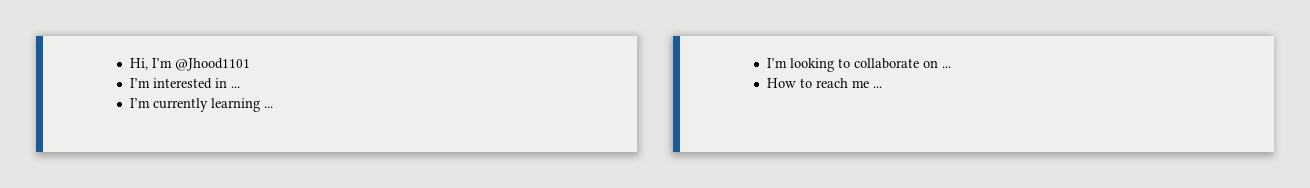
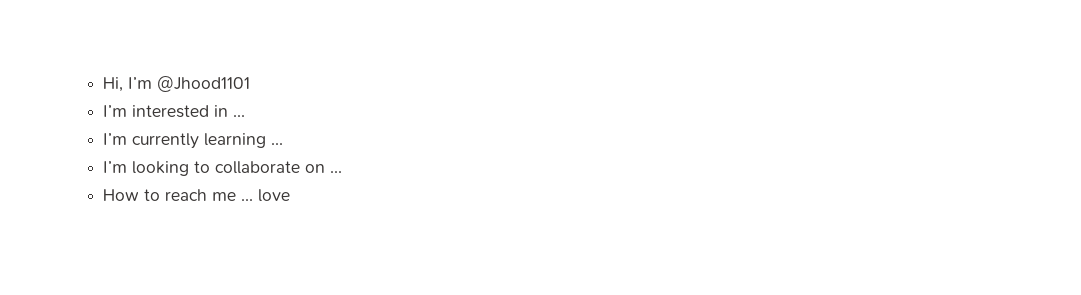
(882, 87) none -> [258,189,291,202] love

